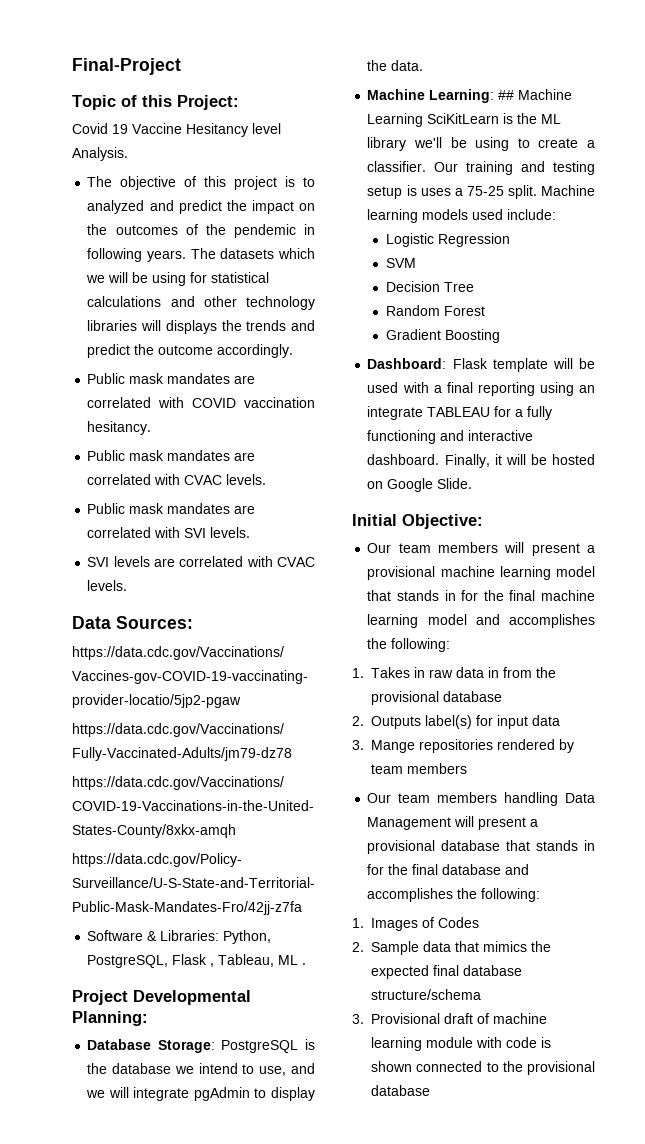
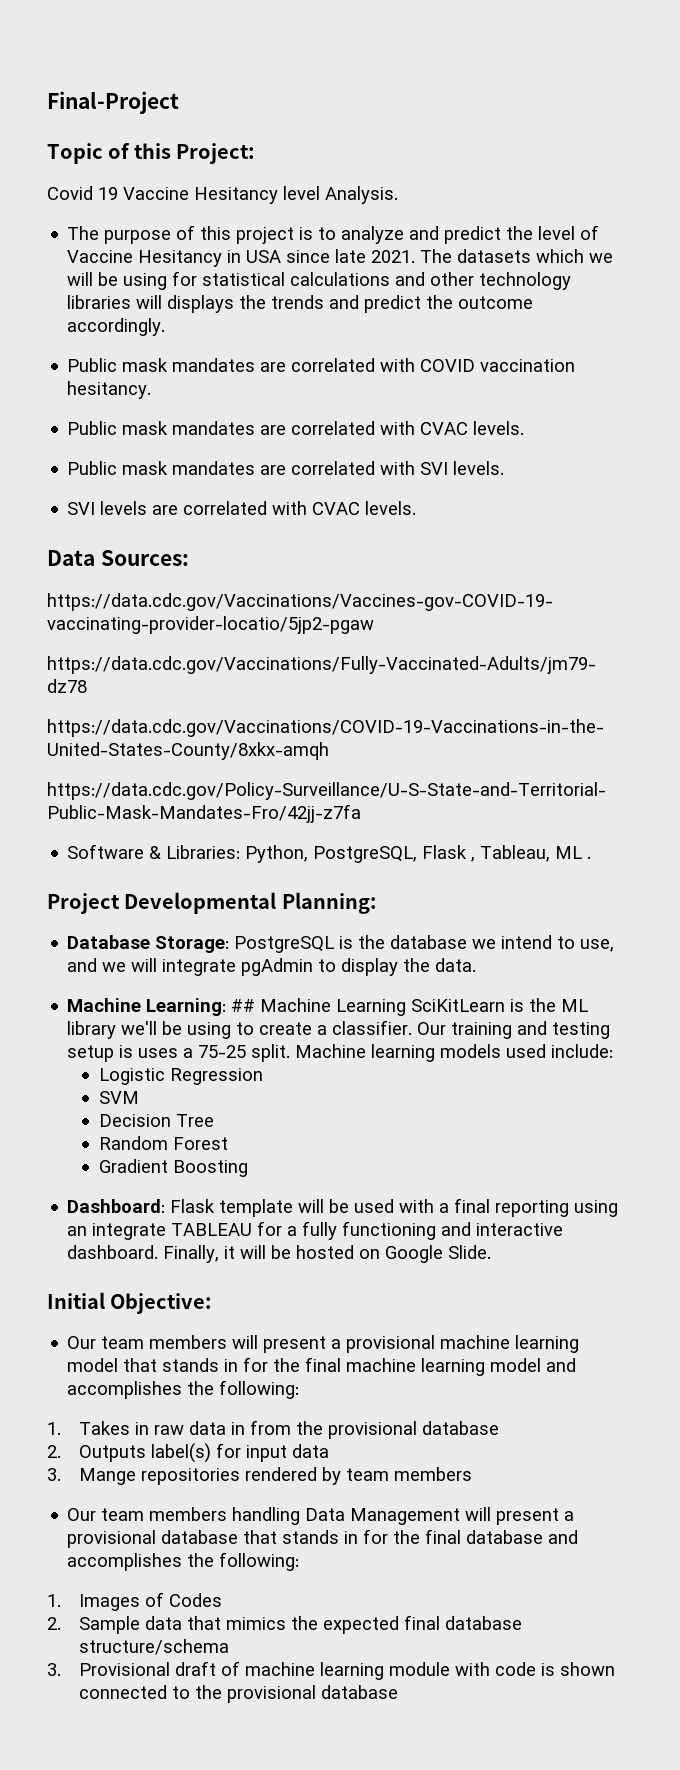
[120,176,177,190] objective -> [104,230,172,244] purpose
[87,200,315,214] [87,224,315,238] [87,248,187,262] analyzed and predict the impact on the outcomes of the pendemic in following years. -> [341,225,600,244] [67,249,416,267] analyze and predict the level of Vaccine Hesitancy in USA since late 2021.

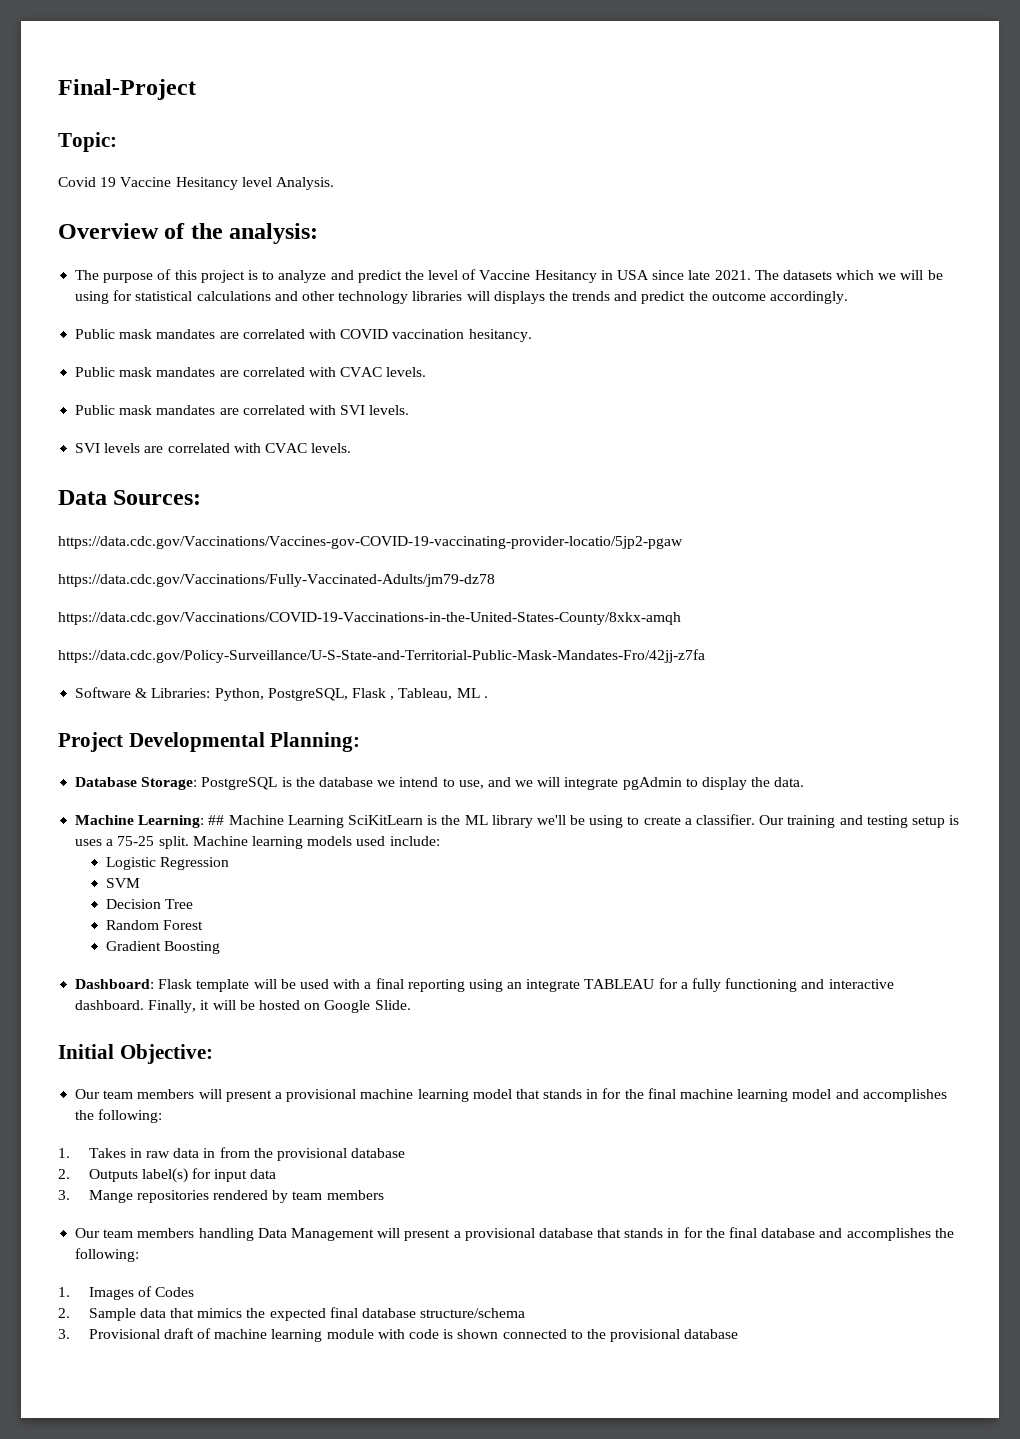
[47,143,256,164] Topic of this Project: -> [58,132,117,152] Topic:
(398, 195) none -> [58,223,319,244] // Overview of the analysis:

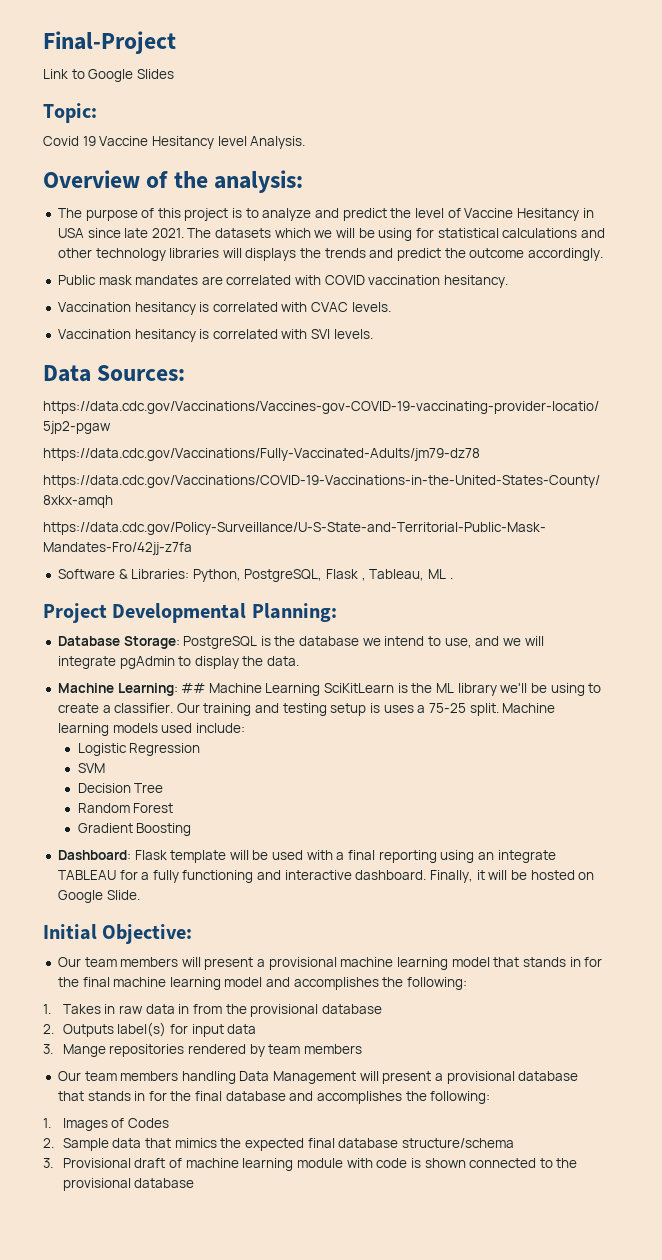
(196, 89) none -> [43,69,174,82] // Link to Google Slides
[75,367,427,377] [75,405,239,415] Public mask mandates are correlated with CVAC levels. // Public mask mandates are -> [57,302,391,315] [57,329,210,342] Vaccination hesitancy is correlated with CVAC levels. // Vaccination hesitancy is
[75,443,352,453] // SVI levels are correlated with CVAC levels. -> (373, 334) none

